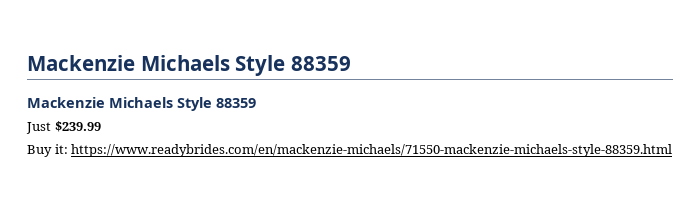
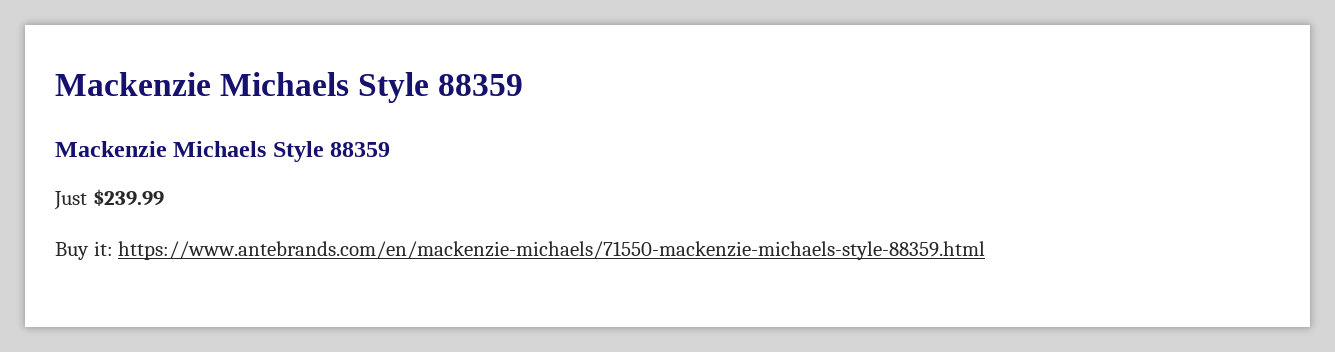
[71,144,673,157] https://www.readybrides.com/en/mackenzie-michaels/71550-mackenzie-michaels-style-88359.html -> [118,241,986,260] https://www.antebrands.com/en/mackenzie-michaels/71550-mackenzie-michaels-style-88359.html

